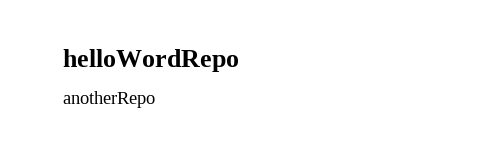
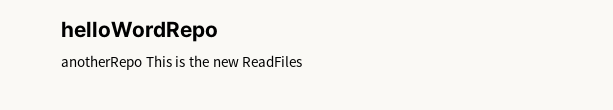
(155, 99) none -> [145,55,303,67] This is the new ReadFiles

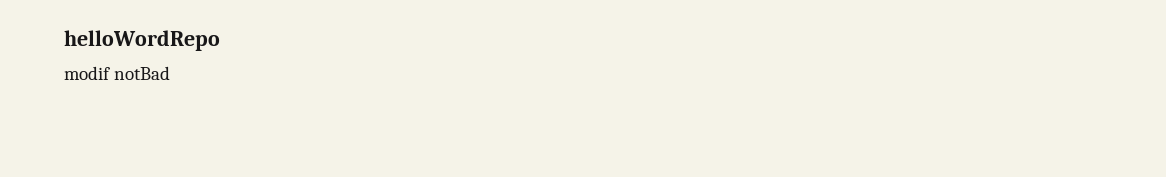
[61,55,303,70] anotherRepo This is the new ReadFiles -> [64,66,171,80] modif notBad

